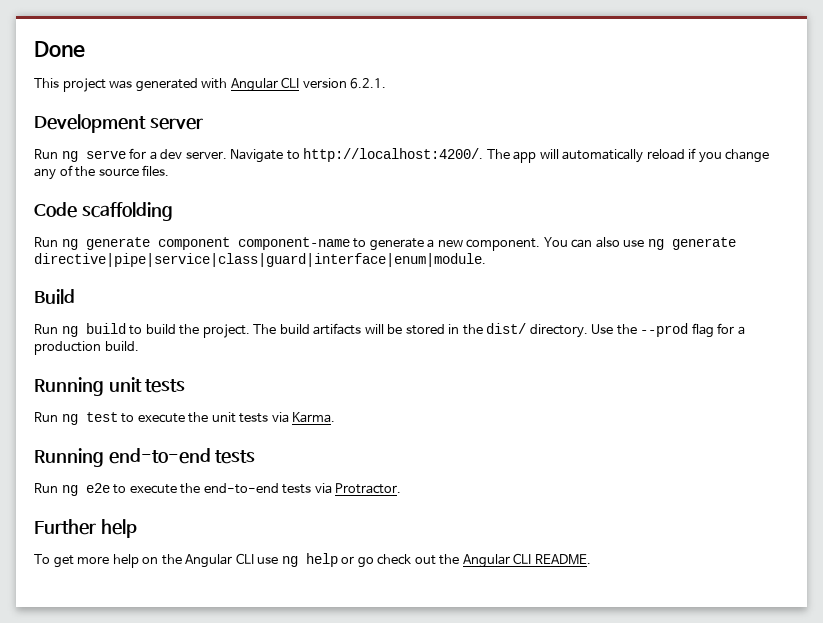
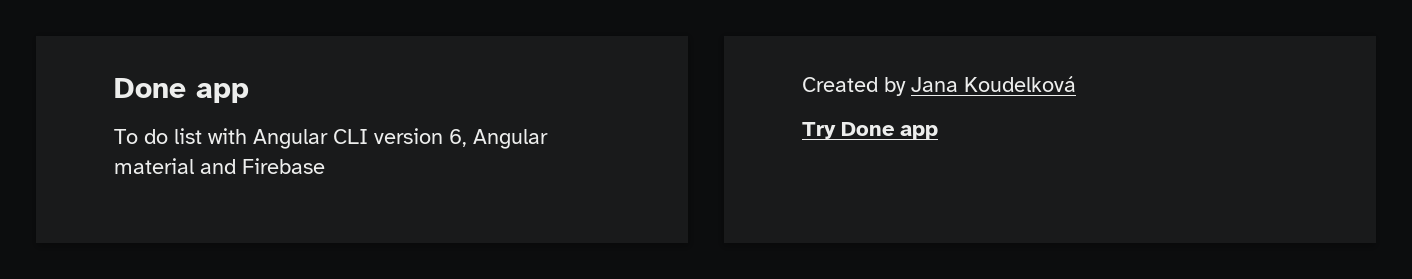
[34,41,85,58] [34,77,387,92] [34,114,203,133] [34,148,770,163] [34,165,170,180] [34,202,173,221] [34,237,736,251] [34,253,486,267] [34,289,75,304] [34,323,745,338] [34,341,139,355] [34,377,186,396] [34,412,336,425] [34,448,256,467] [34,483,402,496] [34,519,137,538] [34,553,591,568] Done // This project was generated with Angular CLI version 6.2.1. // Development server // Run ng serve for a dev server. Navigate to http://localhost:4200/. The app will automatically reload if you change any of the source files. // Code scaffolding // Run ng generate component component-name to generate a new component. You can also use ng generate directive|pipe|service|class|guard|interface|enum|module. // Build // Run ng build to build the project. The build artifacts will be stored in the dist/ directory. Use the --prod flag for a production build. // Running unit tests // Run ng test to execute the unit tests via Karma. // Running end-to-end tests // Run ng e2e to execute the end-to-end tests via Protractor. // Further help // To get more help on the Angular CLI use ng help or go check out the Angular CLI README. -> [114,78,249,103] [114,128,548,149] [114,158,325,174] [802,76,1076,96] [802,122,938,139] Done app // To do list with Angular CLI version 6, Angular material and Firebase // Created by Jana Koudelková // Try Done app

